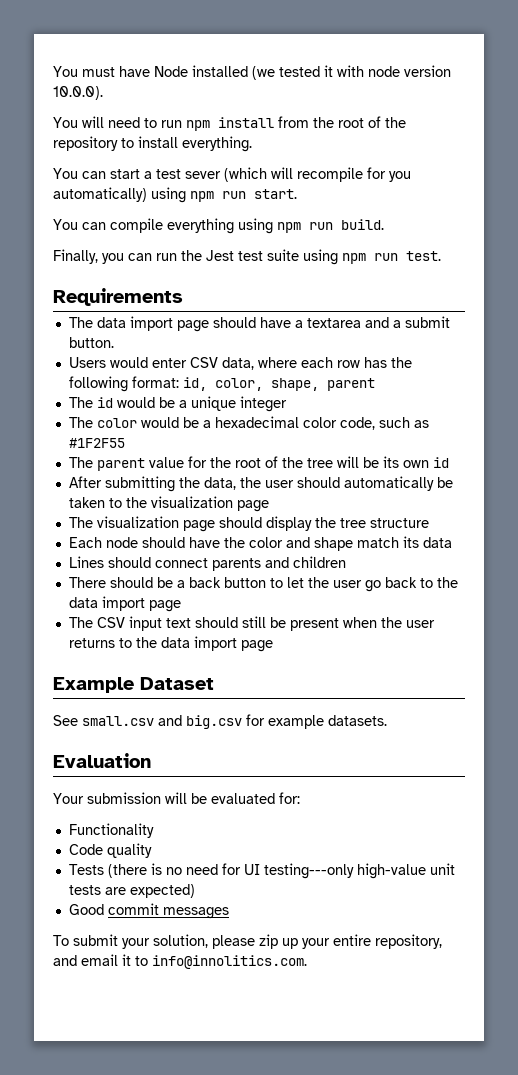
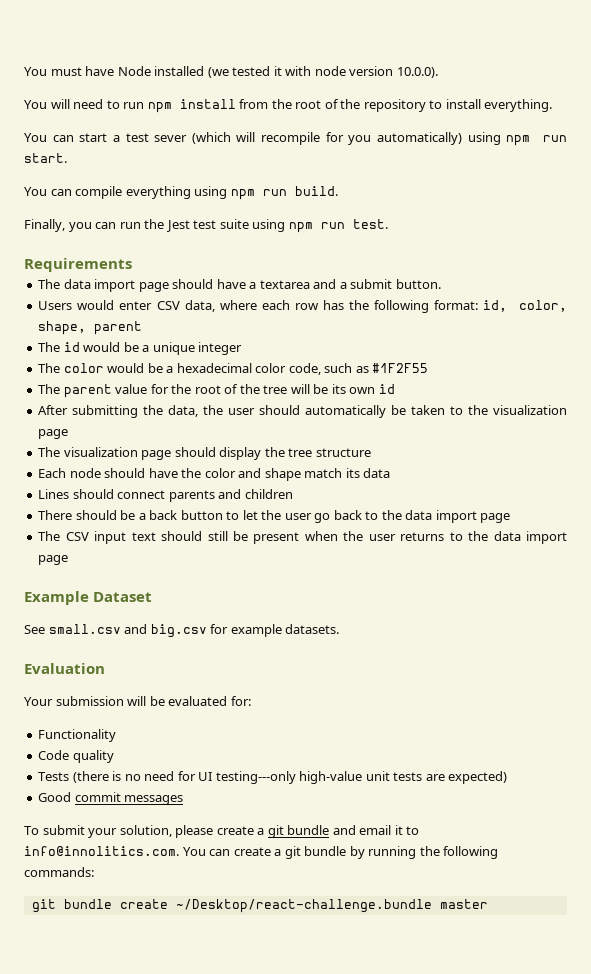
[259,934,442,949] zip up your entire repository, -> [216,825,330,838] create a git bundle
(307, 962) none -> [182,846,499,859] [24,867,94,877] [31,899,488,913] You can create a git bundle by running the following commands: // git bundle create ~/Desktop/react-challenge.bundle master

